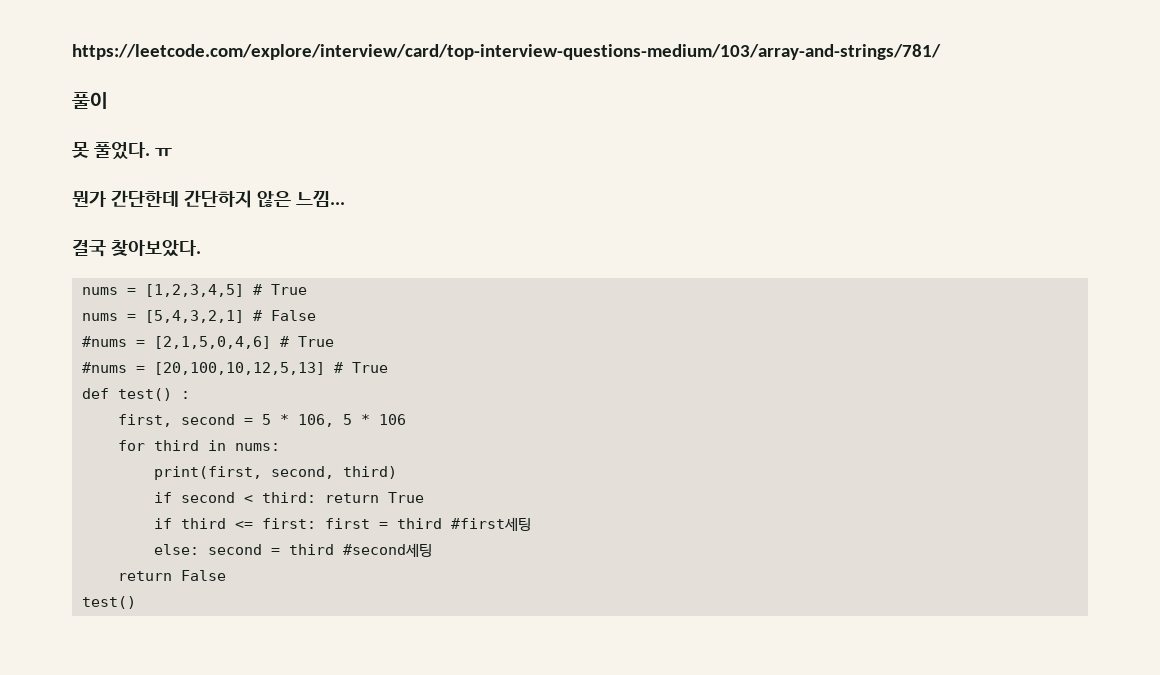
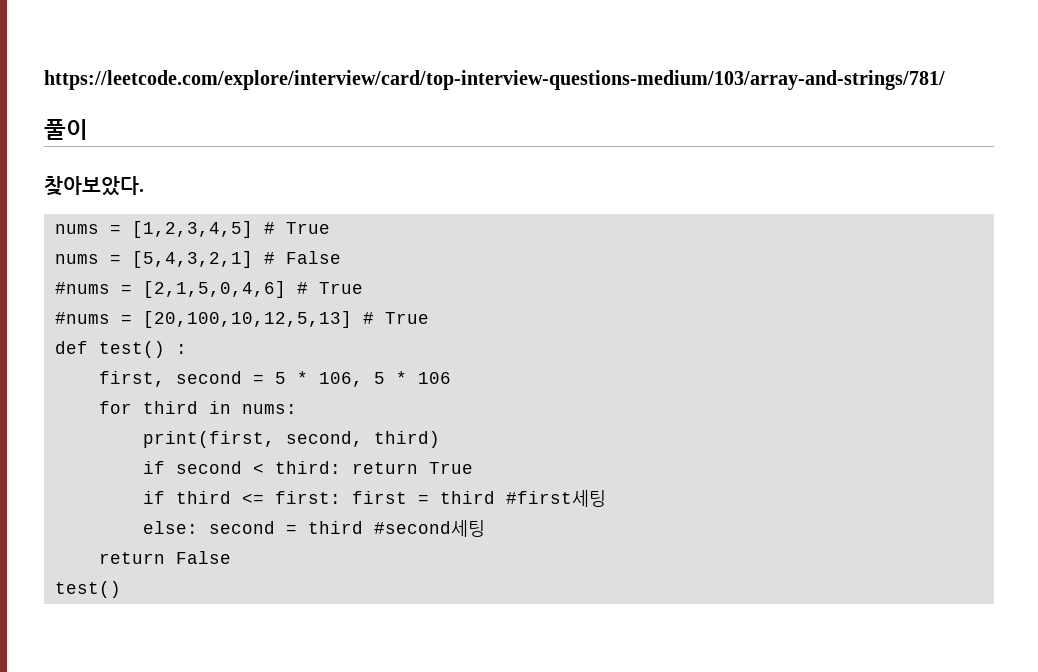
[72,142,172,159] [72,190,345,208] [72,239,106,257] 못 풀었다. ㅠ // 뭔가 간단한데 간단하지 않은 느낌... // 결국 -> (88, 129) none

